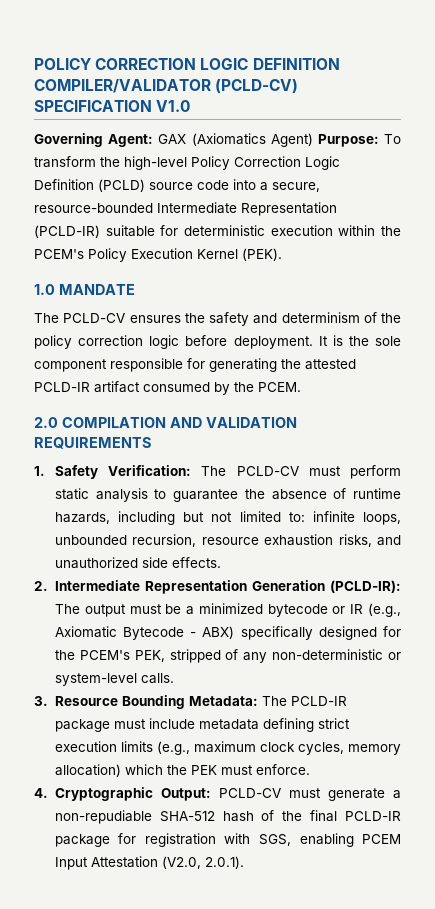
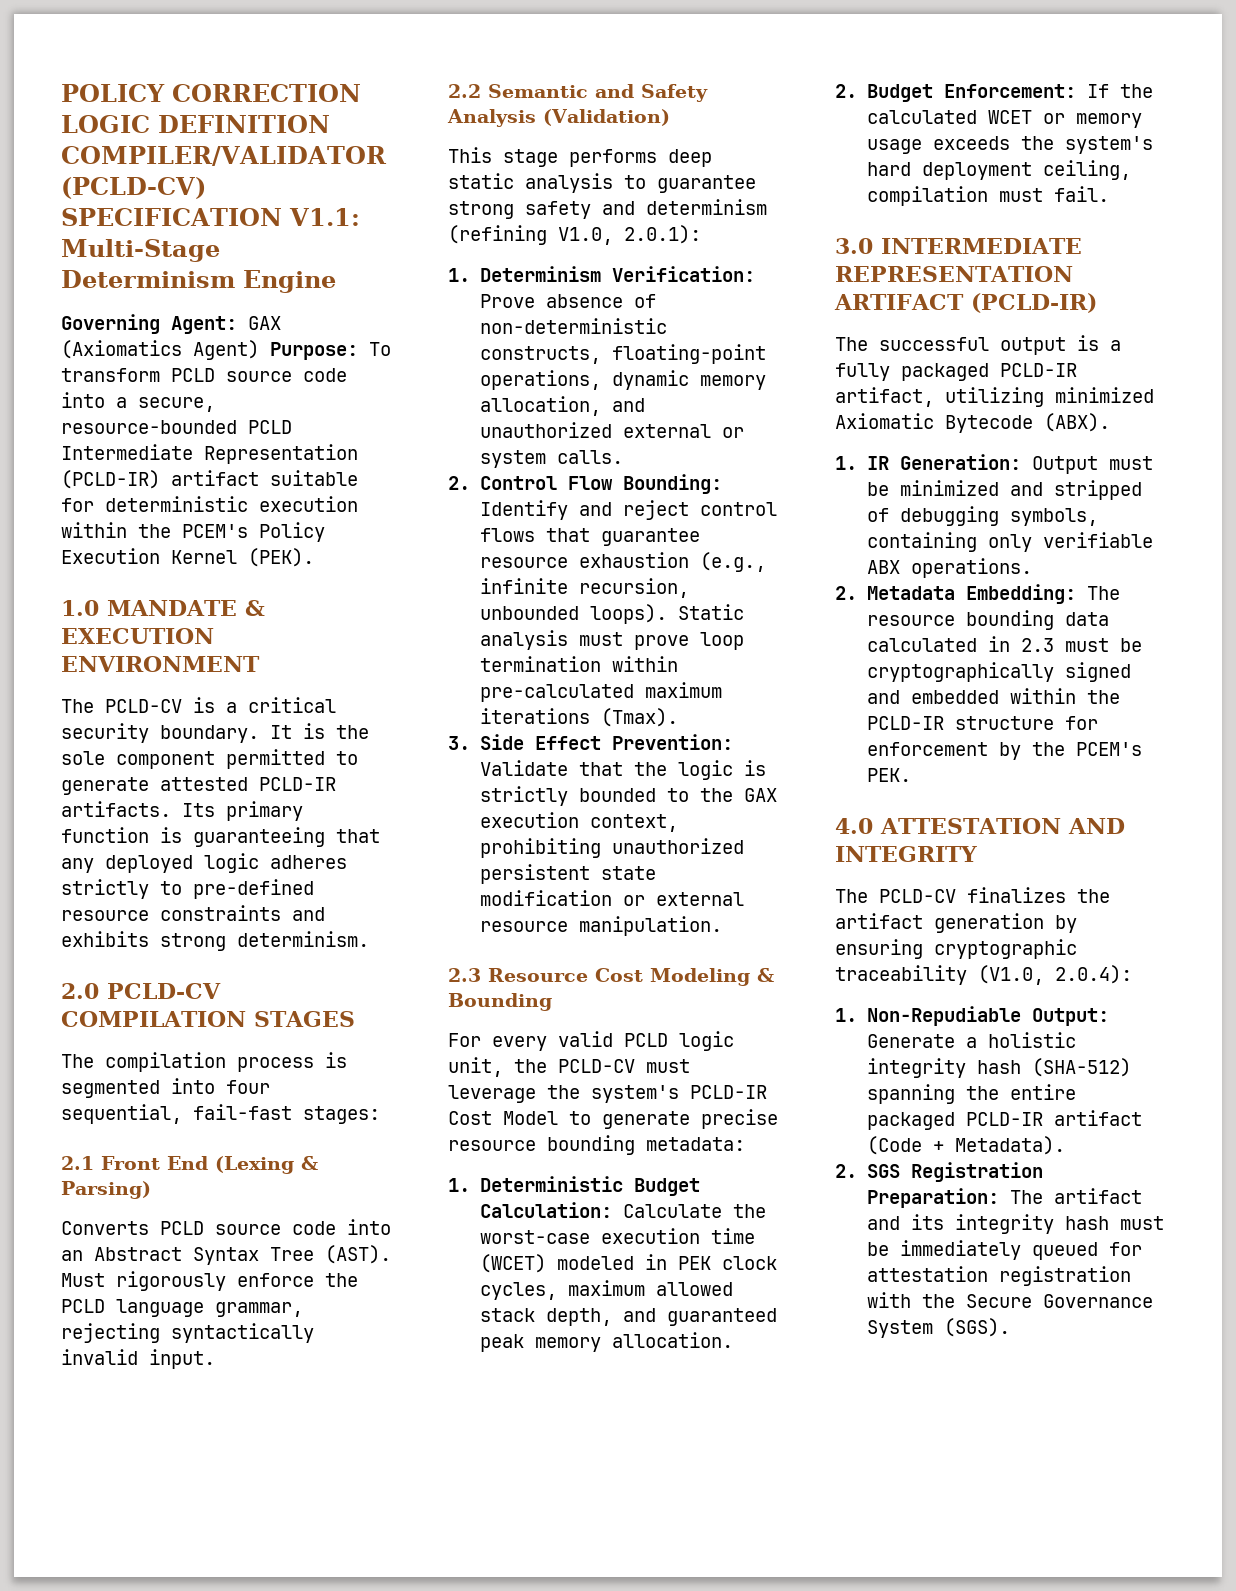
[156,100,191,112] V1.0 -> [288,208,360,226] [61,239,220,262] [61,270,336,293] V1.1: Multi-Stage Determinism Engine
[100,156,340,170] [34,179,145,192] the high-level Policy Correction Logic Definition (PCLD) -> [171,368,215,382] PCLD
(153, 208) none -> [248,420,292,434] PCLD
(100, 231) none -> [171,470,259,486] artifact
[34,312,401,326] [34,335,313,349] // The PCLD-CV ensures the safety and determinism of the policy correction logic before deployment. -> [244,600,265,616] [61,628,214,644] [61,656,260,672] [61,697,336,713] [61,723,259,743] & EXECUTION ENVIRONMENT // The PCLD-CV is a critical security boundary.
[110,358,356,372] [34,381,301,395] [34,417,297,428] [34,437,152,449] [34,465,401,479] [54,488,401,502] [54,511,401,525] [54,534,401,547] [54,557,221,569] [34,580,402,594] [54,603,402,617] [54,626,401,640] [54,649,401,663] [54,673,174,686] [34,695,347,709] [54,718,350,732] [54,741,401,755] [54,764,310,777] [34,787,402,801] [54,810,401,824] [54,833,401,847] [54,856,244,870] responsible for generating the attested PCLD-IR artifact consumed by the PCEM. // 2.0 COMPILATION AND VALIDATION REQUIREMENTS // 1. Safety Verification: The PCLD-CV must perform static analysis to guarantee the absence of runtime hazards, including but not limited to: infinite loops, unbounded recursion, resource exhaustion risks, and unauthorized side effects. // 2. Intermediate Representation Generation (PCLD-IR): The output must be a minimized bytecode or IR (e.g., Axiomatic Bytecode - ABX) specifically designed for the PCEM's PEK, stripped of any non-deterministic or system-level calls. // 3. Resource Bounding Metadata: The PCLD-IR package must include metadata defining strict execution limits (e.g., maximum clock cycles, memory allocation) which the PEK must enforce. // 4. Cryptographic Output: PCLD-CV must generate a non-repudiable SHA-512 hash of the final PCLD-IR package for registration with SGS, enabling PCEM Input Attestation (V2.0, 2.0.1). -> [226,749,358,769] [61,777,336,795] [61,801,303,821] [61,827,380,847] [61,853,347,873] [61,879,314,899] [61,905,325,921] [61,931,369,951] [61,983,221,999] [61,1011,355,1027] [61,1052,347,1072] [61,1078,270,1098] [61,1104,380,1124] [61,1156,318,1174] [61,1181,151,1199] [61,1219,391,1235] [61,1245,391,1265] [61,1271,358,1291] [61,1299,303,1317] [61,1323,314,1343] [61,1349,215,1369] [448,84,708,102] [447,109,670,127] [448,147,712,167] [448,173,756,193] [448,199,767,219] [448,225,701,245] [448,266,756,282] [480,294,657,308] [480,318,668,334] [480,344,767,364] [480,370,767,390] [480,396,646,416] [480,422,745,438] [480,450,624,468] [448,474,723,494] [480,500,778,520] [480,528,701,546] [480,552,767,572] [480,578,690,598] [480,604,745,624] [480,630,745,650] [480,656,679,672] [480,682,723,702] [480,708,679,727] [448,734,734,750] [480,760,767,780] [480,786,778,806] [480,812,679,832] [480,838,745,858] [480,864,657,884] [480,890,745,906] [480,916,723,936] [448,968,774,986] [448,993,552,1011] [448,1031,734,1051] [448,1057,690,1077] [448,1085,767,1103] [448,1109,778,1129] [448,1135,745,1155] [448,1176,701,1196] [480,1202,767,1218] [480,1228,756,1244] [480,1254,778,1273] [480,1280,734,1300] [480,1308,778,1326] [480,1332,734,1352] [835,84,1154,102] [867,110,1143,128] [867,136,1154,154] [867,160,1132,180] [867,186,1110,206] [835,238,1082,254] [835,266,1073,282] [834,293,1097,313] [835,335,1121,355] [835,363,1077,381] [835,387,1154,407] [835,413,1110,433] [835,454,1154,474] [867,480,1143,500] [867,506,1099,526] [867,532,1154,552] [867,558,1033,578] [835,584,1121,604] [867,610,1110,630] [867,636,1143,652] [867,662,1132,682] [867,688,1121,704] [867,716,1099,730] [867,742,1143,760] [867,768,912,782] [835,818,1125,834] [835,846,977,862] [835,887,1110,903] [835,913,1077,933] [835,939,1077,959] [835,965,1132,985] [835,1006,1110,1026] [867,1032,1077,1048] [867,1058,1132,1078] [867,1084,1077,1104] [867,1110,1143,1130] [867,1136,1066,1155] [835,1162,1044,1182] [867,1188,1143,1208] [867,1214,1165,1234] [867,1240,1143,1260] [867,1266,1132,1286] [867,1292,1154,1308] [867,1318,1011,1338] permitted to generate attested PCLD-IR artifacts. Its primary function is guaranteeing that any deployed logic adheres strictly to pre-defined resource constraints and exhibits strong determinism. // 2.0 PCLD-CV COMPILATION STAGES // The compilation process is segmented into four sequential, fail-fast stages: // 2.1 Front End (Lexing & Parsing) // Converts PCLD source code into an Abstract Syntax Tree (AST). Must rigorously enforce the PCLD language grammar, rejecting syntactically invalid input. // 2.2 Semantic and Safety Analysis (Validation) // This stage performs deep static analysis to guarantee strong safety and determinism (refining V1.0, 2.0.1): // 1. Determinism Verification: Prove absence of non-deterministic constructs, floating-point operations, dynamic memory allocation, and unauthorized external or system calls. // 2. Control Flow Bounding: Identify and reject control flows that guarantee resource exhaustion (e.g., infinite recursion, unbounded loops). Static analysis must prove loop termination within pre-calculated maximum iterations (Tmax). // 3. Side Effect Prevention: Validate that the logic is strictly bounded to the GAX execution context, prohibiting unauthorized persistent state modification or external resource manipulation. // 2.3 Resource Cost Modeling & Bounding // For every valid PCLD logic unit, the PCLD-CV must leverage the system's PCLD-IR Cost Model to generate precise resource bounding metadata: // 1. Deterministic Budget Calculation: Calculate the worst-case execution time (WCET) modeled in PEK clock cycles, maximum allowed stack depth, and guaranteed peak memory allocation. // 2. Budget Enforcement: If the calculated WCET or memory usage exceeds the system's hard deployment ceiling, compilation must fail. // 3.0 INTERMEDIATE REPRESENTATION ARTIFACT (PCLD-IR) // The successful output is a fully packaged PCLD-IR artifact, utilizing minimized Axiomatic Bytecode (ABX). // 1. IR Generation: Output must be minimized and stripped of debugging symbols, containing only verifiable ABX operations. // 2. Metadata Embedding: The resource bounding data calculated in 2.3 must be cryptographically signed and embedded within the PCLD-IR structure for enforcement by the PCEM's PEK. // 4.0 ATTESTATION AND INTEGRITY // The PCLD-CV finalizes the artifact generation by ensuring cryptographic traceability (V1.0, 2.0.4): // 1. Non-Repudiable Output: Generate a holistic integrity hash (SHA-512) spanning the entire packaged PCLD-IR artifact (Code + Metadata). // 2. SGS Registration Preparation: The artifact and its integrity hash must be immediately queued for attestation registration with the Secure Governance System (SGS).

